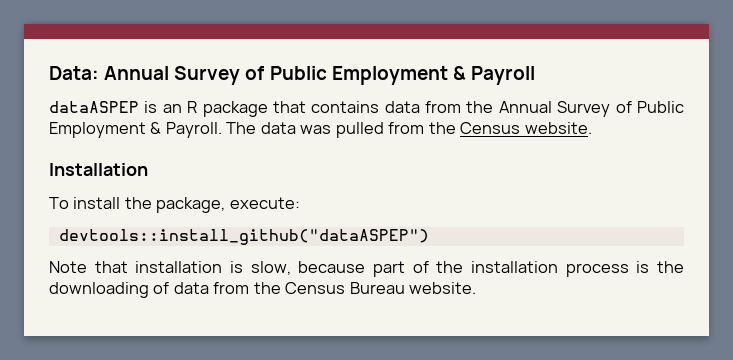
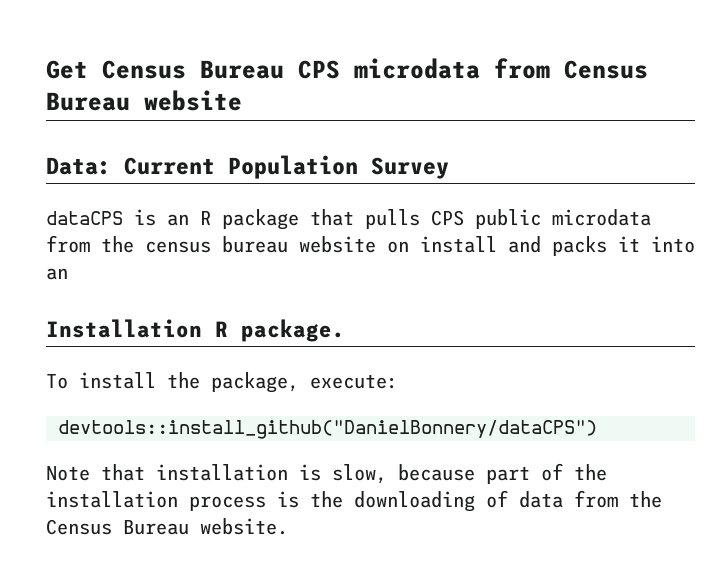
[49,66,535,85] [49,101,139,113] Data: Annual Survey of Public Employment & Payroll // dataASPEP -> [46,58,648,79] [46,90,242,111] [46,155,449,179] [46,211,123,225] Get Census Bureau CPS microdata from Census Bureau website // Data: Current Population Survey // dataCPS
[311,101,685,117] [49,122,592,138] contains data from the Annual Survey of Public Employment & Payroll. The data was pulled from the Census website. -> [365,209,651,229] [46,235,695,256] [46,268,68,280] pulls CPS public microdata from the census bureau website on install and packs it into an
(148, 169) none -> [215,319,345,342] R package.
[58,229,429,245] devtools::install_github("dataASPEP") -> [58,420,597,439] devtools::install_github("DanielBonnery/dataCPS")

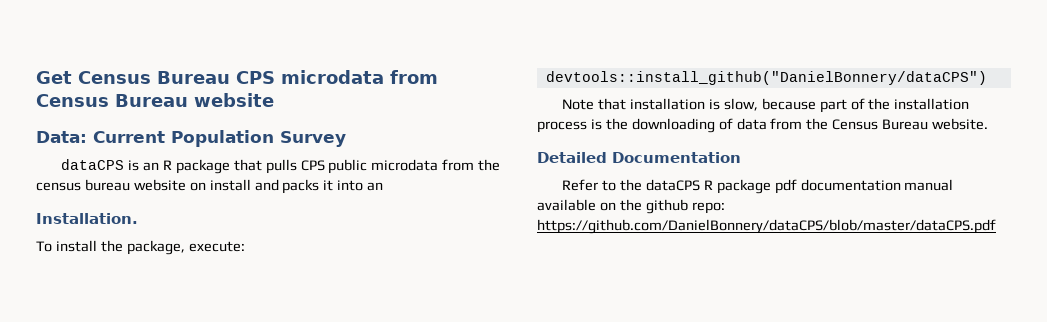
[46,319,345,342] Installation R package. -> [36,213,138,224] Installation.
(288, 526) none -> [537,152,741,163] [562,179,954,194] [537,199,725,214] [537,219,996,234] // Detailed Documentation // Refer to the dataCPS R package pdf documentation manual available on the github repo: https://github.com/DanielBonnery/dataCPS/blob/master/dataCPS.pdf

